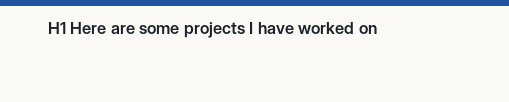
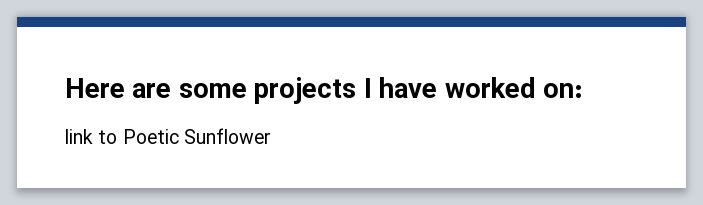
[48,22,66,34] H1 -> (65, 88) none
[358,25,377,34] on -> [542,83,583,98] [65,128,271,144] on: // link to Poetic Sunflower

